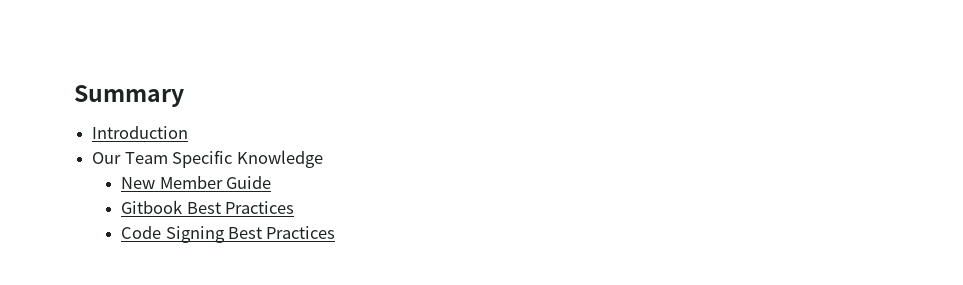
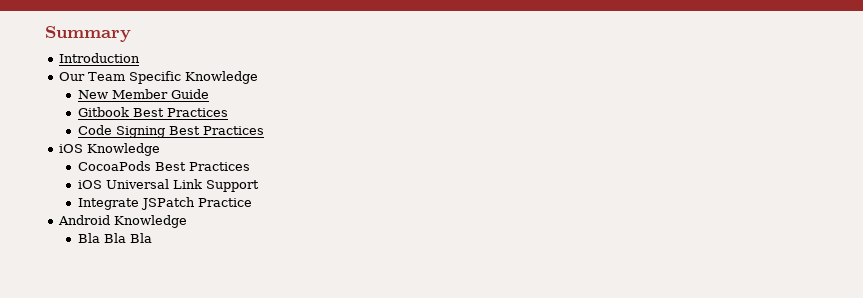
(336, 232) none -> [59,143,161,156] [77,161,250,171] [77,179,259,192] [77,197,252,210] [58,215,188,228] [77,233,152,243] // iOS Knowledge // CocoaPods Best Practices // iOS Universal Link Support // Integrate JSPatch Practice // Android Knowledge // Bla Bla Bla

